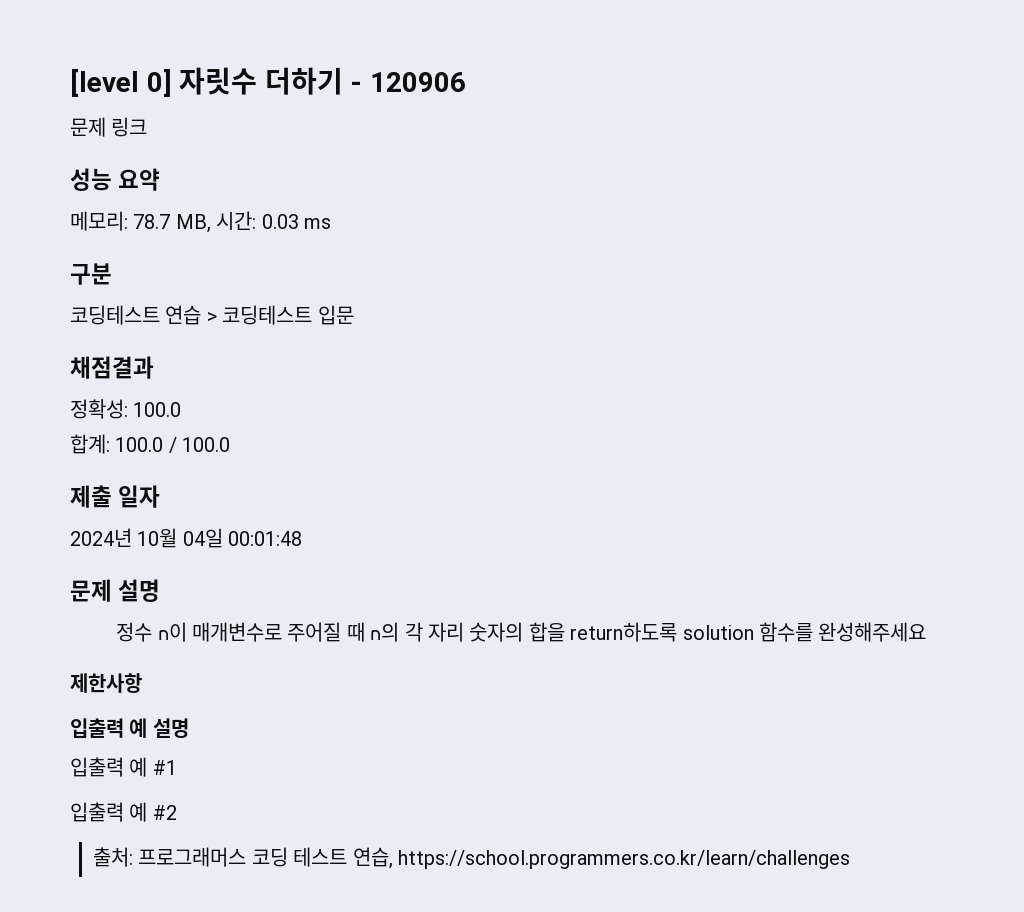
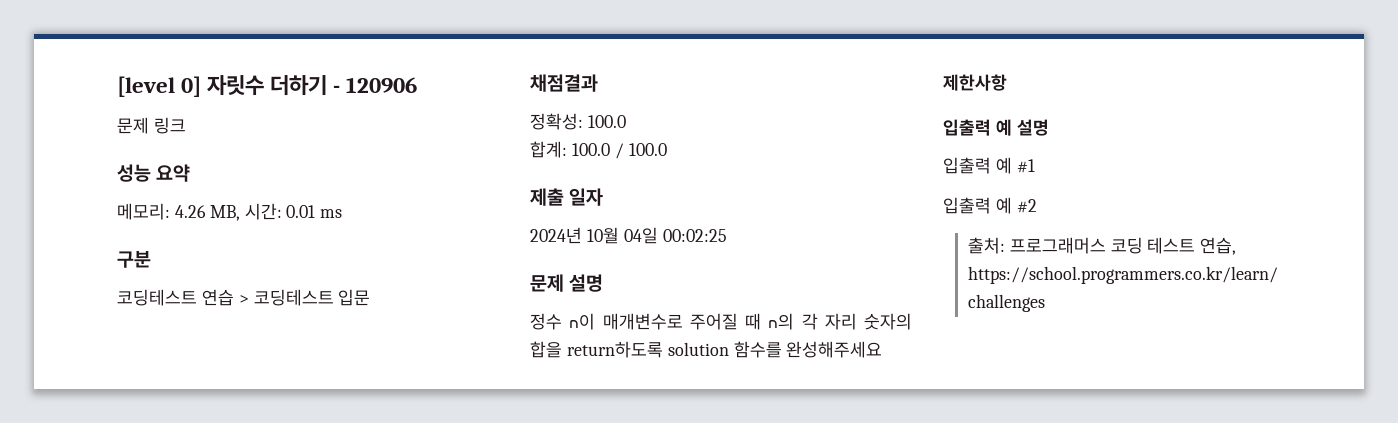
[133,214,171,229] 78.7 -> [174,205,206,218] 4.26
[261,214,299,229] 0.03 -> [286,205,316,218] 0.01
[228,531,303,546] 00:01:48 -> [662,229,727,242] 00:02:25

